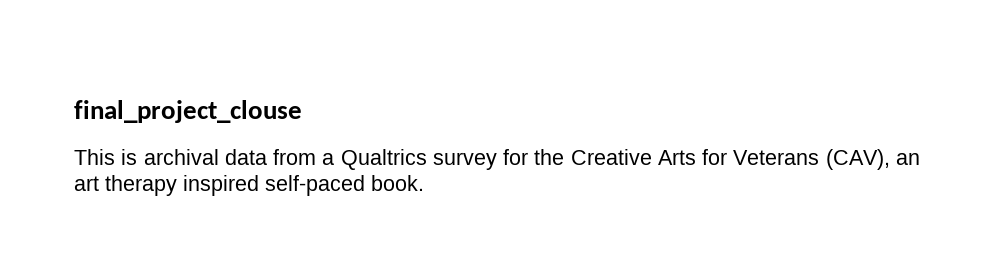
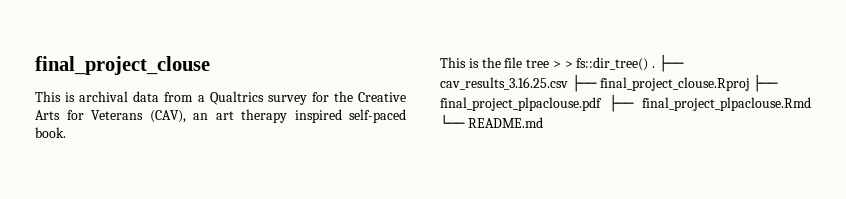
(424, 183) none -> [440,54,685,72] [440,74,779,92] [440,94,811,112] [440,114,543,128] // This is the file tree > > fs::dir_tree() . ├── cav_results_3.16.25.csv ├── final_project_clouse.Rproj ├── final_project_plpaclouse.pdf ├── final_project_plpaclouse.Rmd └── README.md

